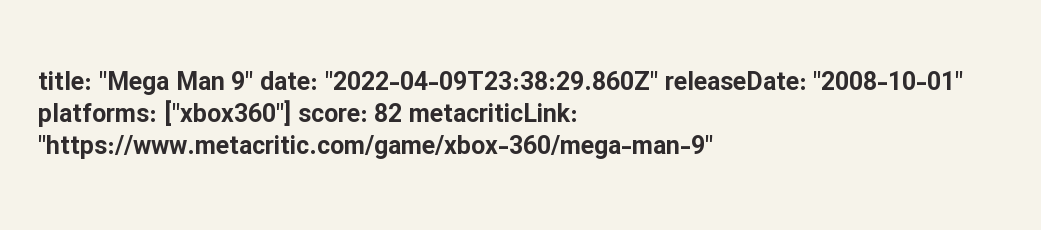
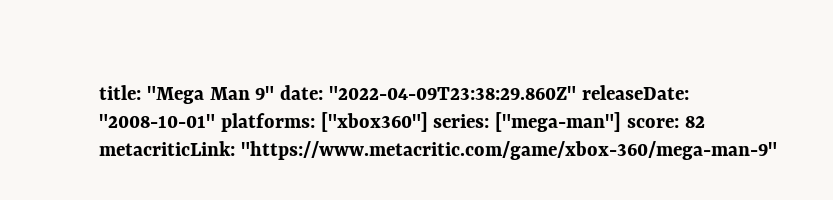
(291, 113) none -> [433,112,622,132] series: ["mega-man"]

